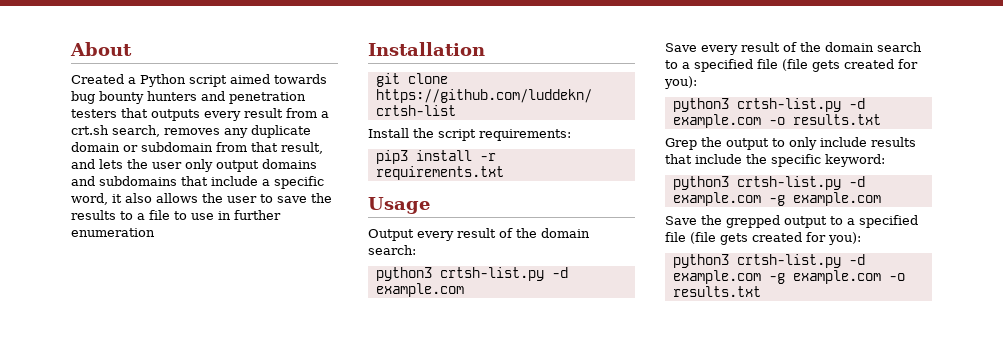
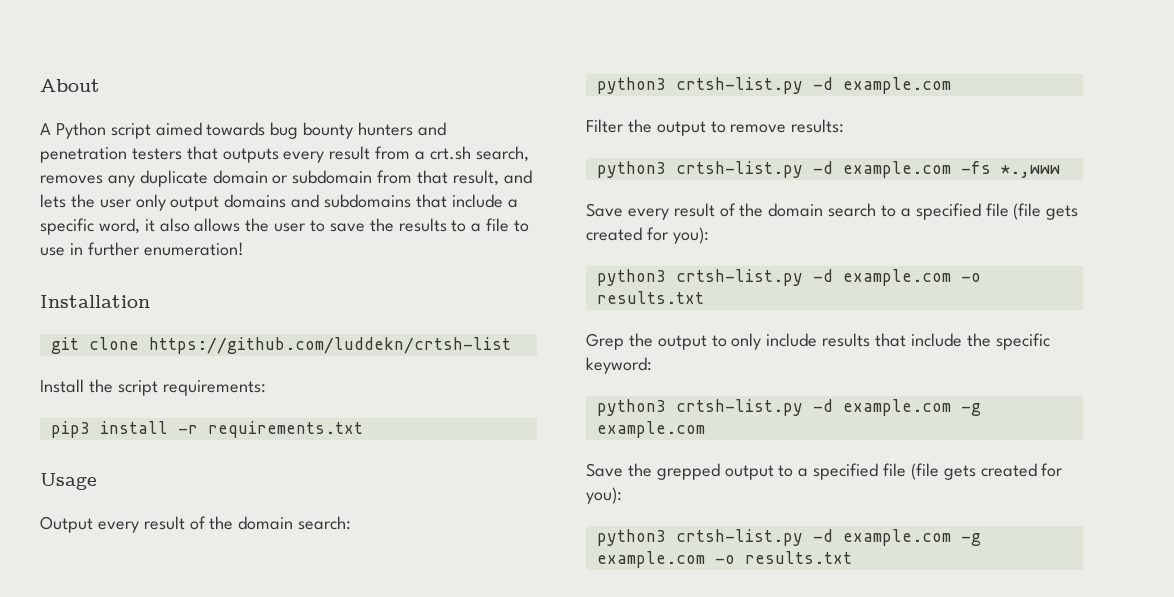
[71,74,136,84] Created a -> [40,123,51,135] A
[71,228,155,237] enumeration -> [143,242,244,256] enumeration!
(464, 290) none -> [586,119,845,136] [596,161,1060,178] // Filter the output to remove results: // python3 crtsh-list.py -d example.com -fs *.,www

